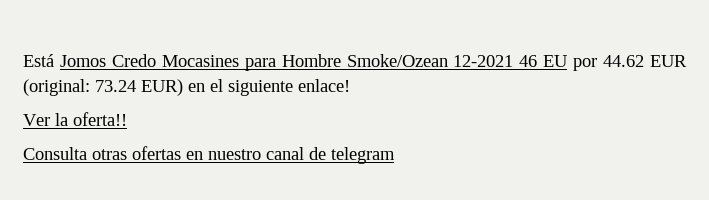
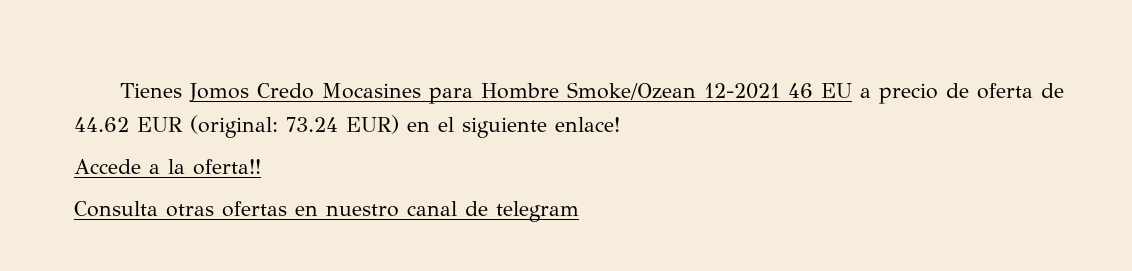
[23,54,54,67] Está -> [120,83,183,98] Tienes
[573,58,598,71] por -> [860,83,1065,104] a precio de oferta de
[23,114,50,126] Ver -> [74,159,160,174] Accede a

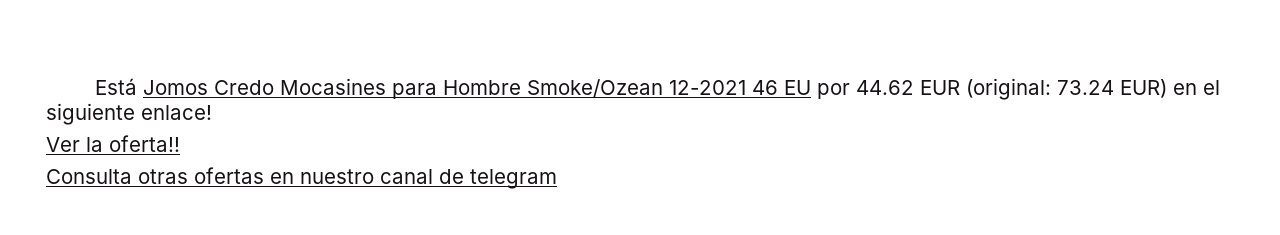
[120,83,183,98] Tienes -> [94,78,137,95] Está
[860,83,1065,104] a precio de oferta de -> [816,83,850,99] por
[74,159,160,174] Accede a -> [46,137,80,152] Ver

